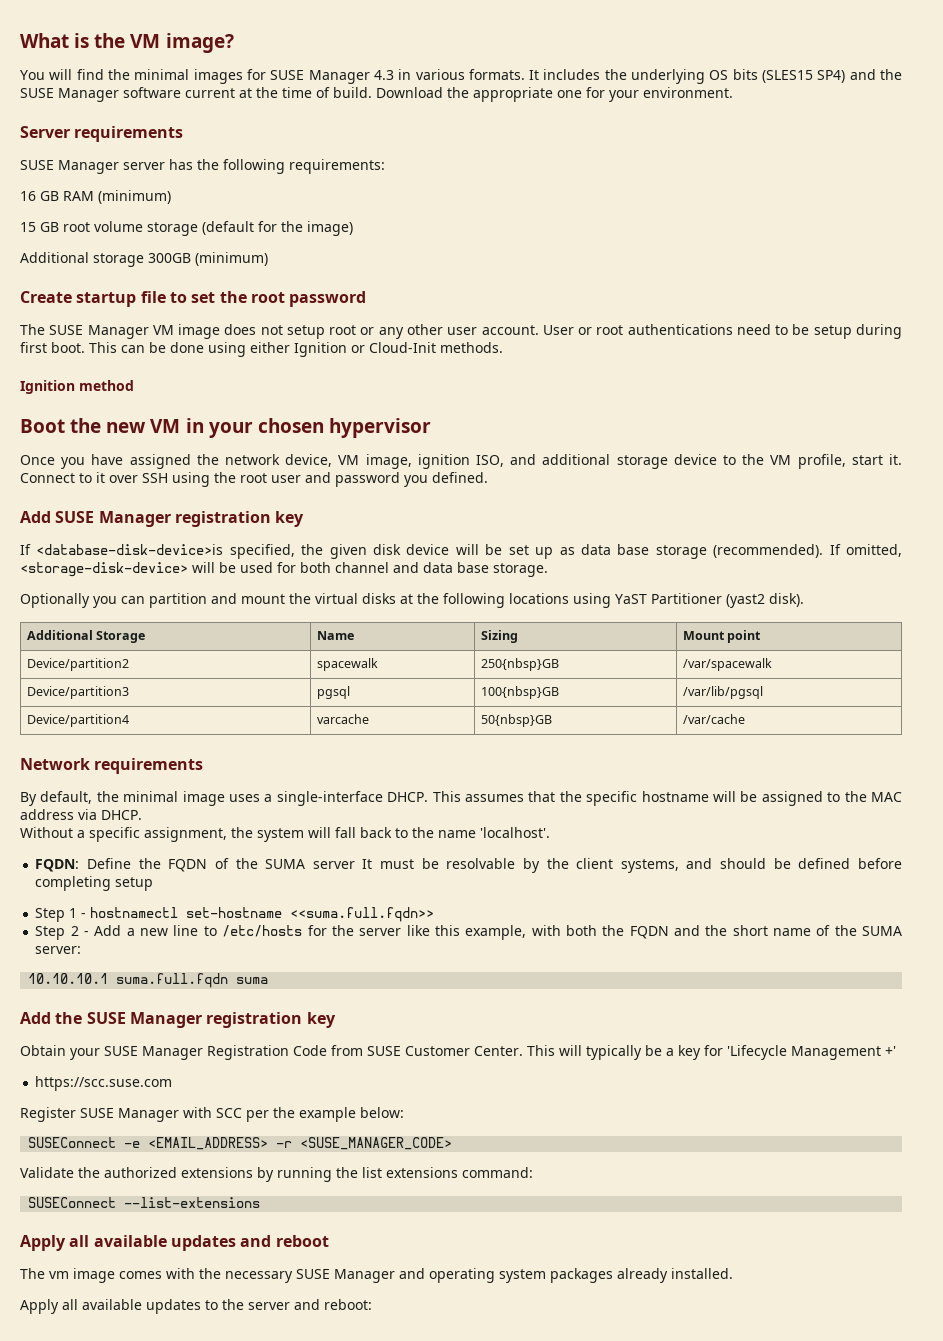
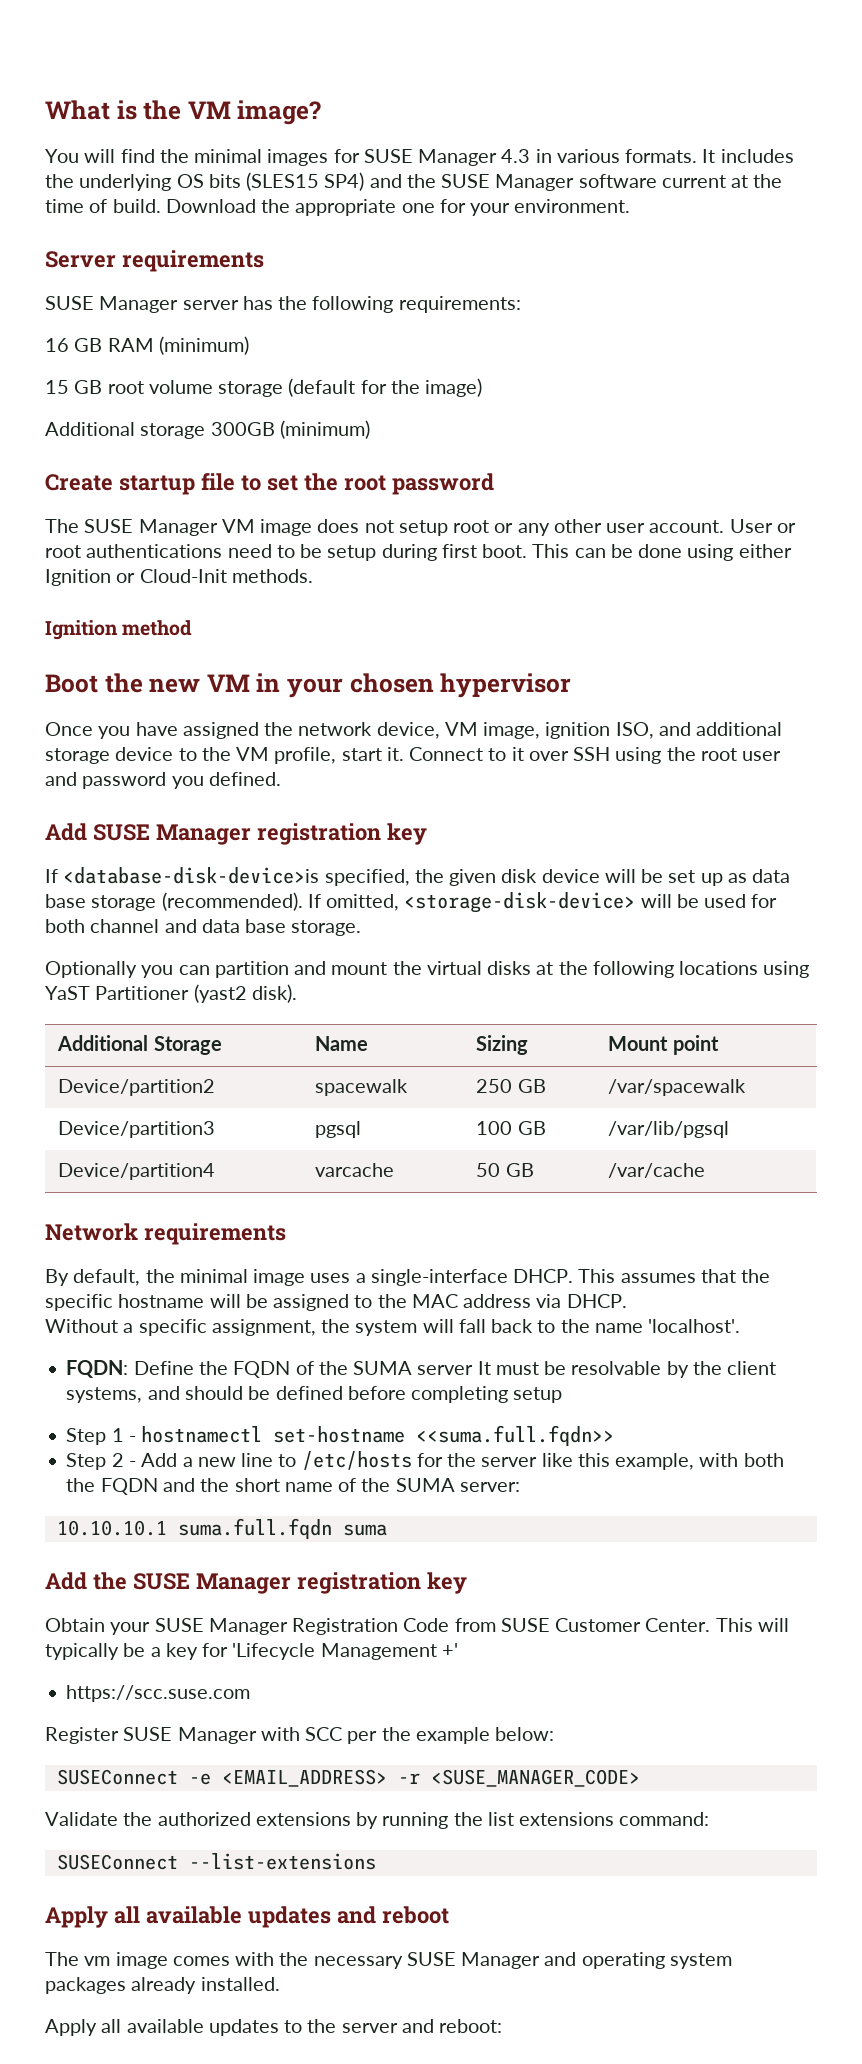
[480,658,559,671] 250{nbsp}GB -> [476,1079,546,1093] 250 GB
[480,686,559,699] 100{nbsp}GB -> [476,1121,546,1135] 100 GB
[480,714,552,727] 50{nbsp}GB -> [476,1163,534,1177] 50 GB

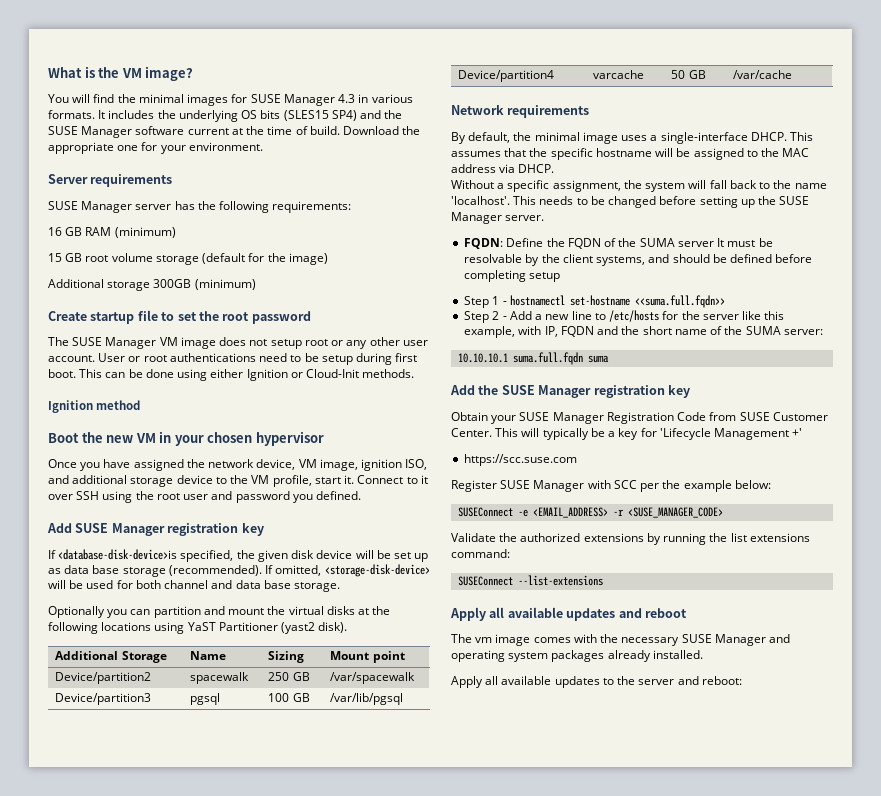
(741, 1326) none -> [513,196,810,208] [451,212,545,224] This needs to be changed before setting up the SUSE Manager server.
[743,1453,784,1467] [66,1478,96,1492] both the -> [544,326,558,337] IP,

